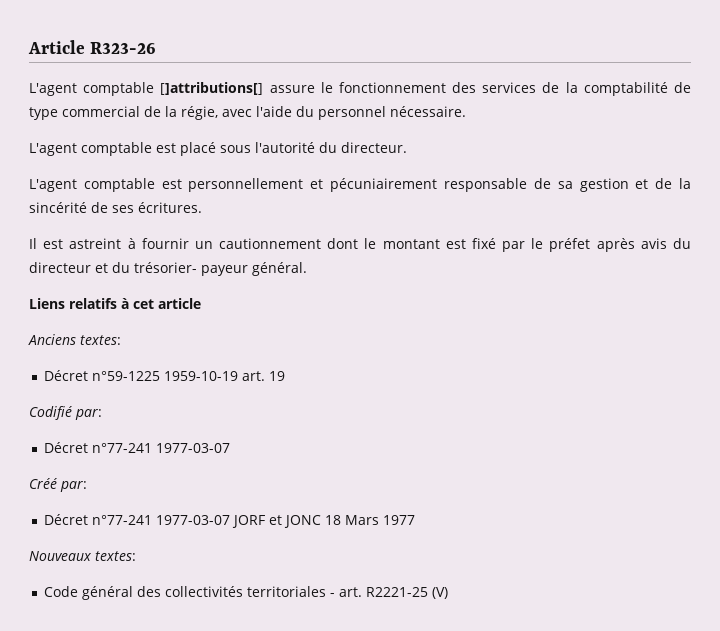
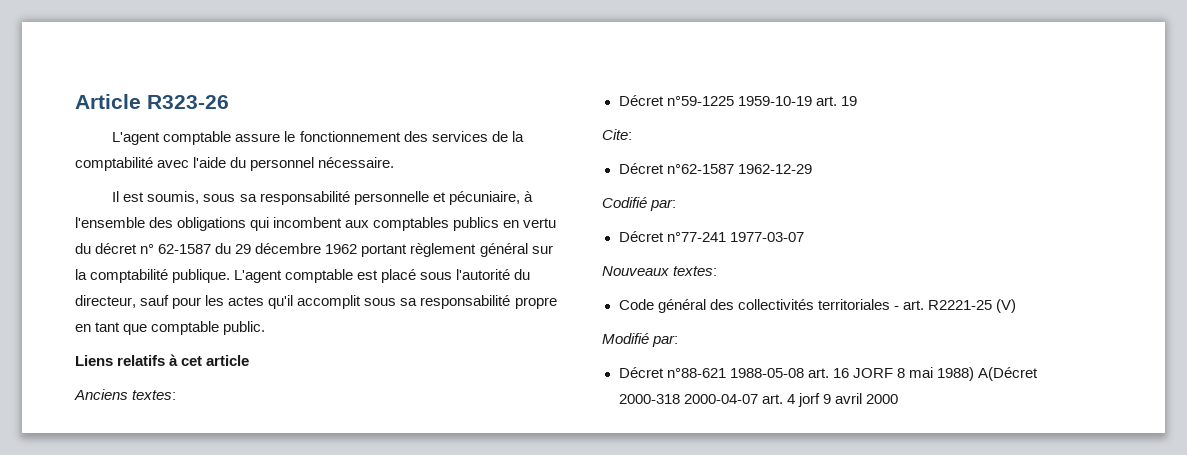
[160,82,264,95] []attributions[] -> (232, 138) none
[673,82,691,93] [29,106,218,120] de type commercial de la régie, -> (153, 164) none
(466, 111) none -> [112,191,533,205] [75,217,557,231] [75,243,553,257] [75,269,231,283] Il est soumis, sous sa responsabilité personnelle et pécuniaire, à l'ensemble des obligations qui incombent aux comptables publics en vertu du décret n° 62-1587 du 29 décembre 1962 portant règlement général sur la comptabilité publique.
[340,142,407,153] [29,178,691,192] [29,202,202,213] [29,238,691,252] [29,262,307,276] directeur. // L'agent comptable est personnellement et pécuniairement responsable de sa gestion et de la sincérité de ses écritures. // Il est astreint à fournir un cautionnement dont le montant est fixé par le préfet après avis du directeur et du trésorier- payeur général. -> [75,295,557,309] [75,321,266,335] directeur, sauf pour les actes qu'il accomplit sous sa responsabilité propre en tant que comptable public.
(286, 376) none -> [602,129,632,140] [618,163,812,174] // Cite: // Décret n°62-1587 1962-12-29
[29,478,87,492] [44,514,416,528] // Créé par: // Décret n°77-241 1977-03-07 JORF et JONC 18 Mars 1977 -> (804, 237) none
(449, 593) none -> [602,333,679,347] [618,367,1038,381] [618,393,898,407] // Modifié par: // Décret n°88-621 1988-05-08 art. 16 JORF 8 mai 1988) A(Décret 2000-318 2000-04-07 art. 4 jorf 9 avril 2000

